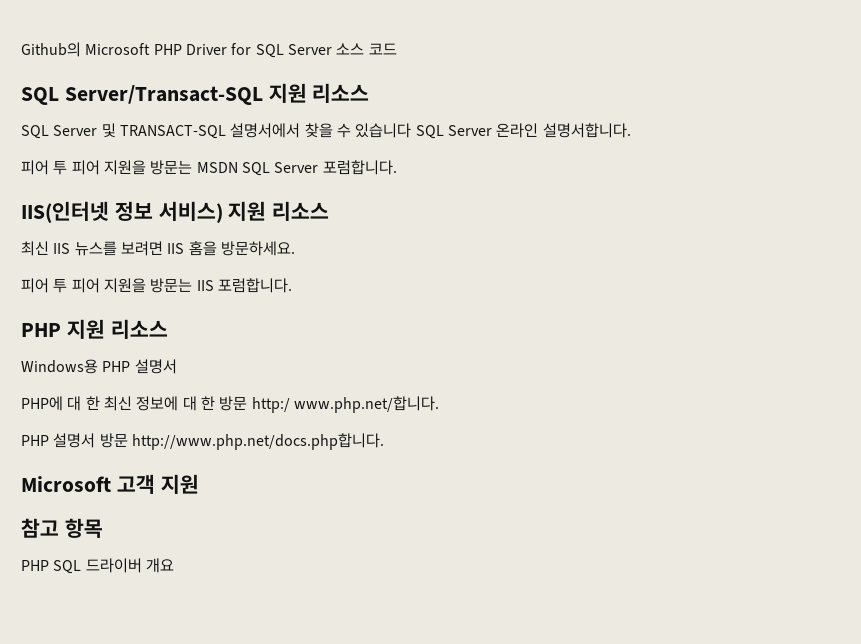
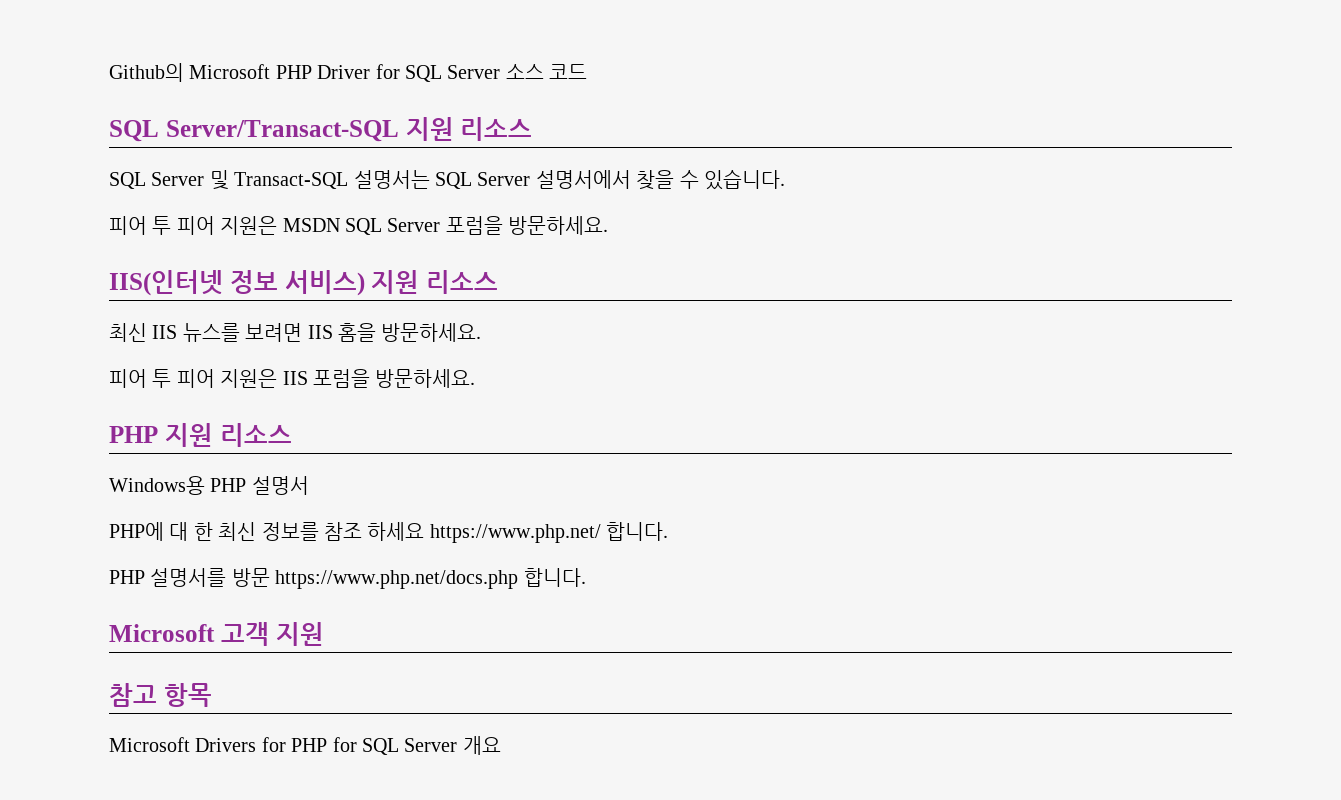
[119,123,631,139] [21,160,193,175] TRANSACT-SQL 설명서에서 찾을 수 있습니다 SQL Server 온라인 설명서합니다. // 피어 투 피어 지원을 방문는 -> [234,169,785,190] [109,216,278,235] Transact-SQL 설명서는 SQL Server 설명서에서 찾을 수 있습니다. // 피어 투 피어 지원은
[322,160,397,175] 포럼합니다. -> [445,216,609,235] 포럼을 방문하세요.
[103,278,292,293] 지원을 방문는 IIS 포럼합니다. -> [220,369,476,388] 지원은 IIS 포럼을 방문하세요.
[136,396,439,413] [21,433,384,450] 정보에 대 한 방문 http:/ www.php.net/합니다. // PHP 설명서 방문 http://www.php.net/docs.php합니다. -> [261,522,669,543] [109,568,586,589] 정보를 참조 하세요 https://www.php.net/ 합니다. // PHP 설명서를 방문 https://www.php.net/docs.php 합니다.
[21,558,142,574] PHP SQL 드라이버 -> [109,737,458,755] Microsoft Drivers for PHP for SQL Server

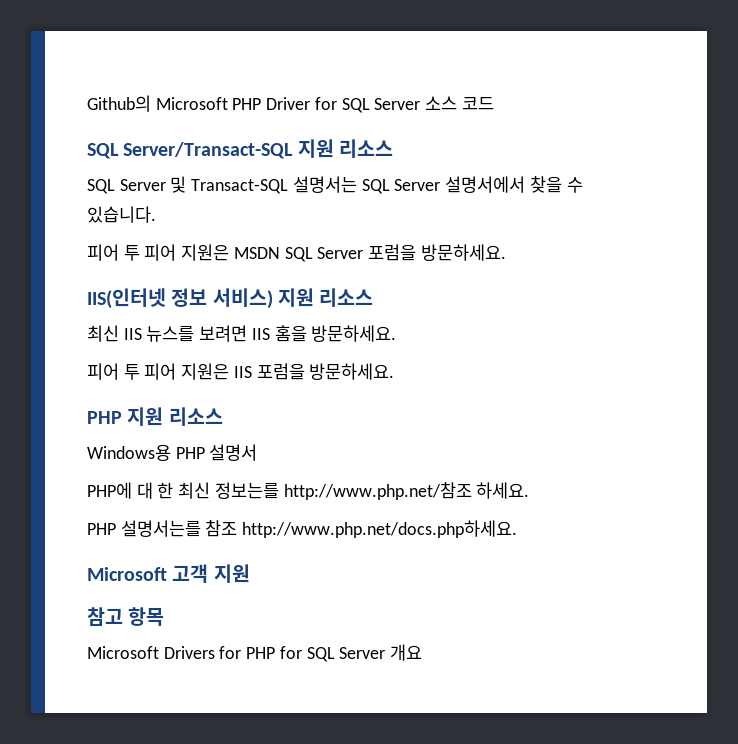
[261,522,669,543] [109,568,586,589] 정보를 참조 하세요 https://www.php.net/ 합니다. // PHP 설명서를 방문 https://www.php.net/docs.php 합니다. -> [214,482,530,500] [87,520,518,538] 정보는를 http://www.php.net/참조 하세요. // PHP 설명서는를 참조 http://www.php.net/docs.php하세요.

